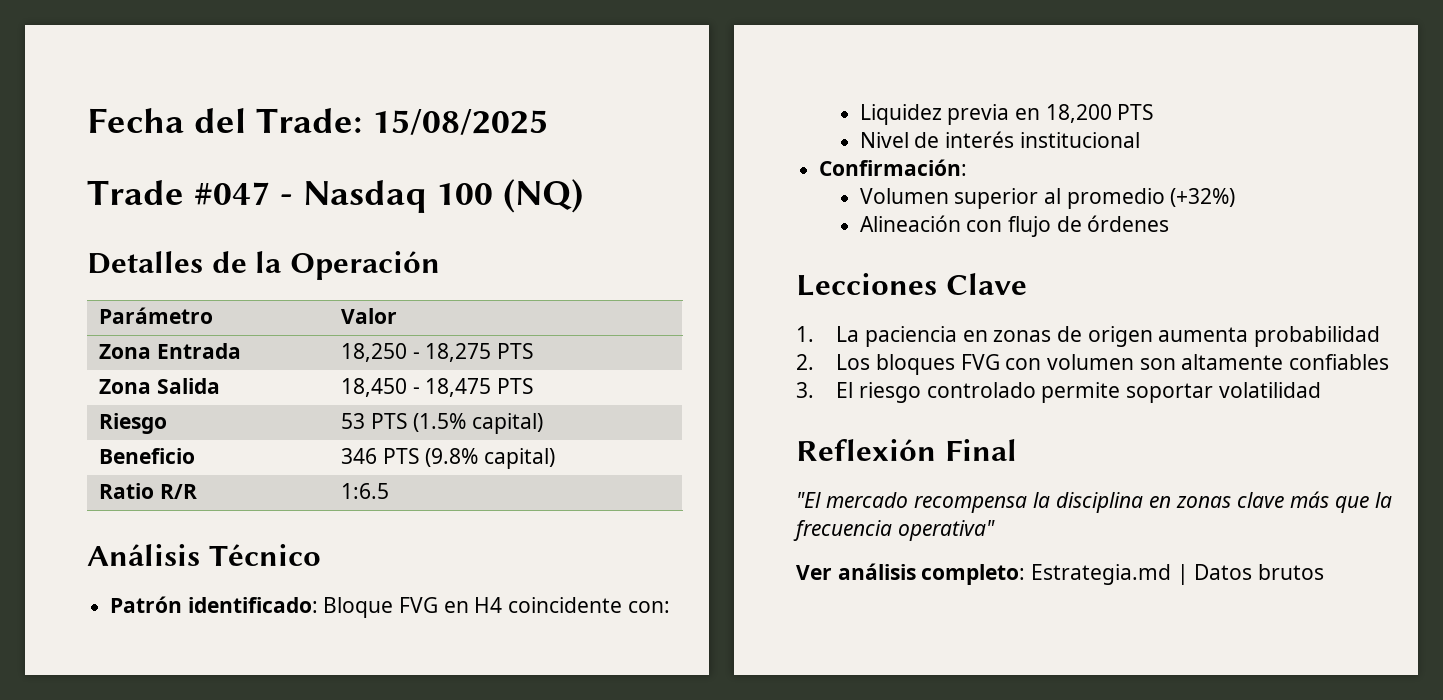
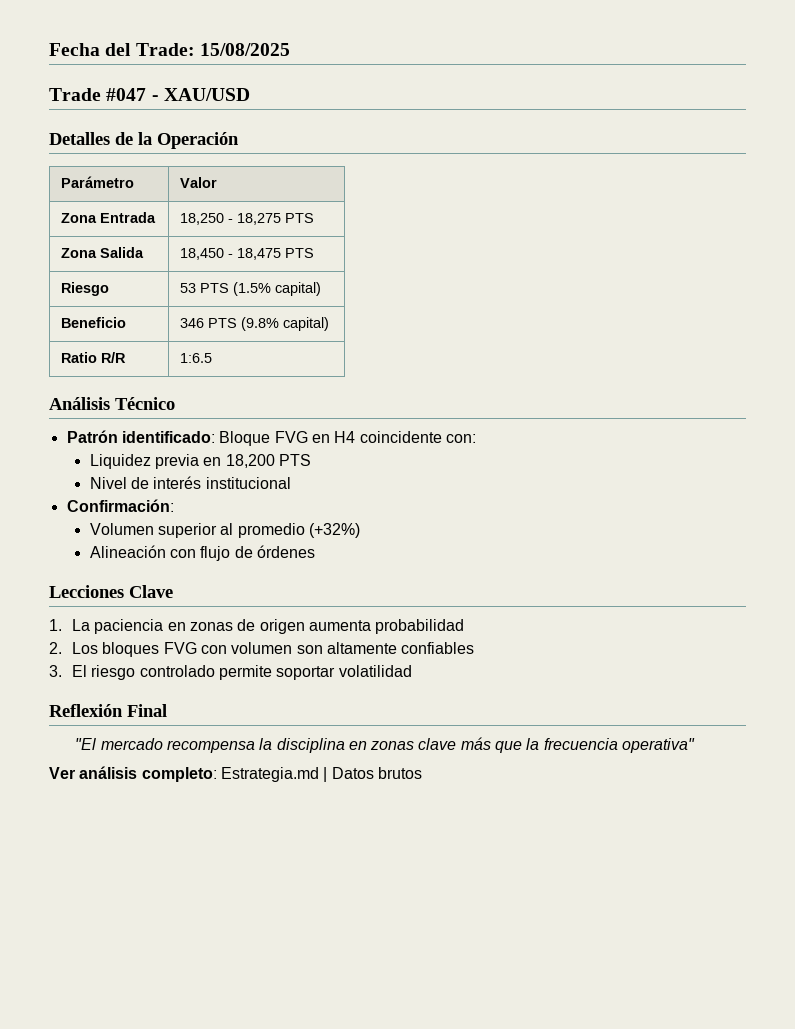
[302,179,584,213] Nasdaq 100 (NQ) -> [163,88,250,101] XAU/USD

